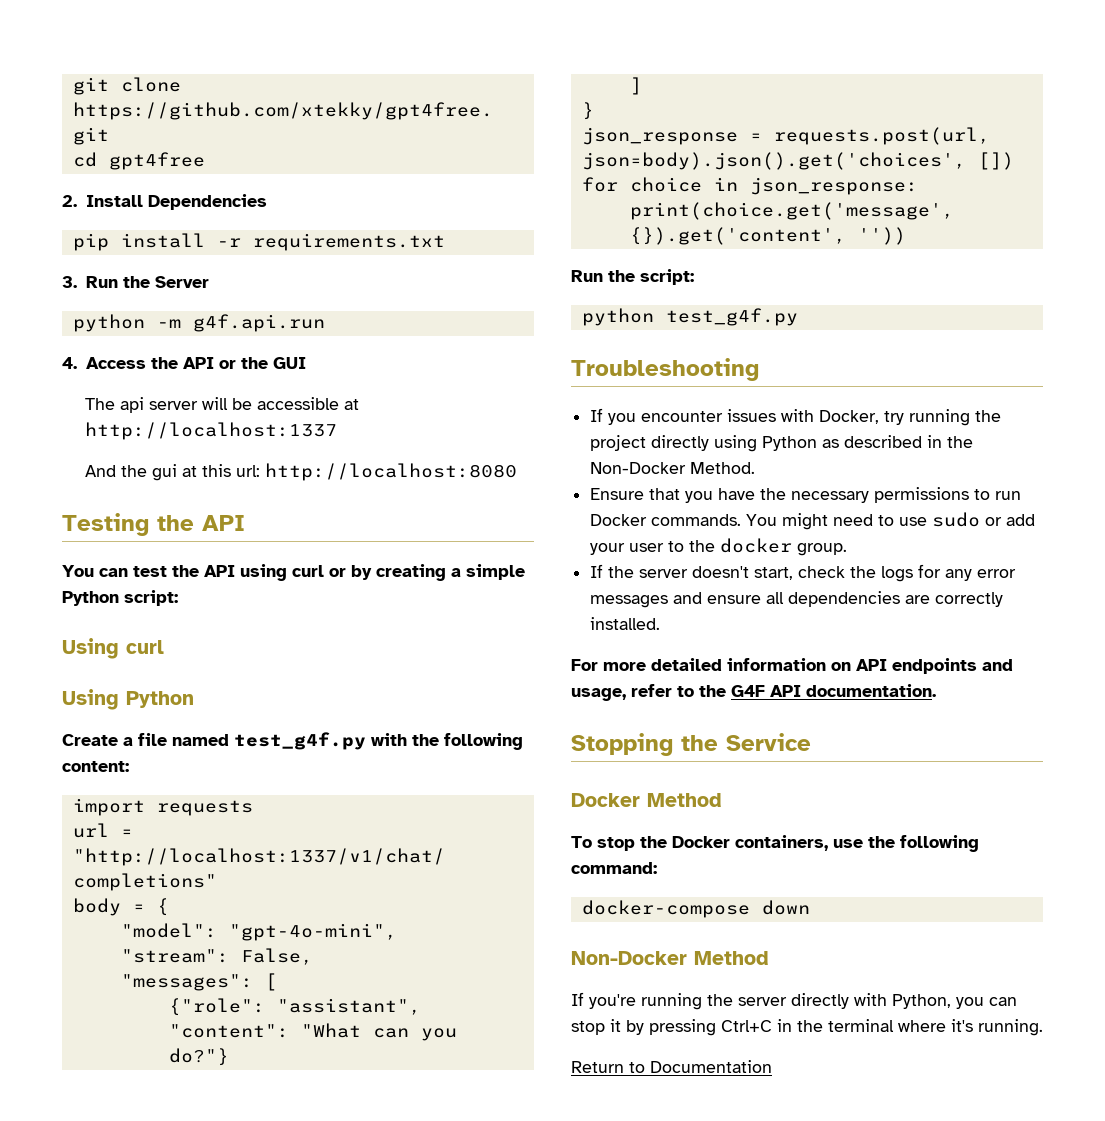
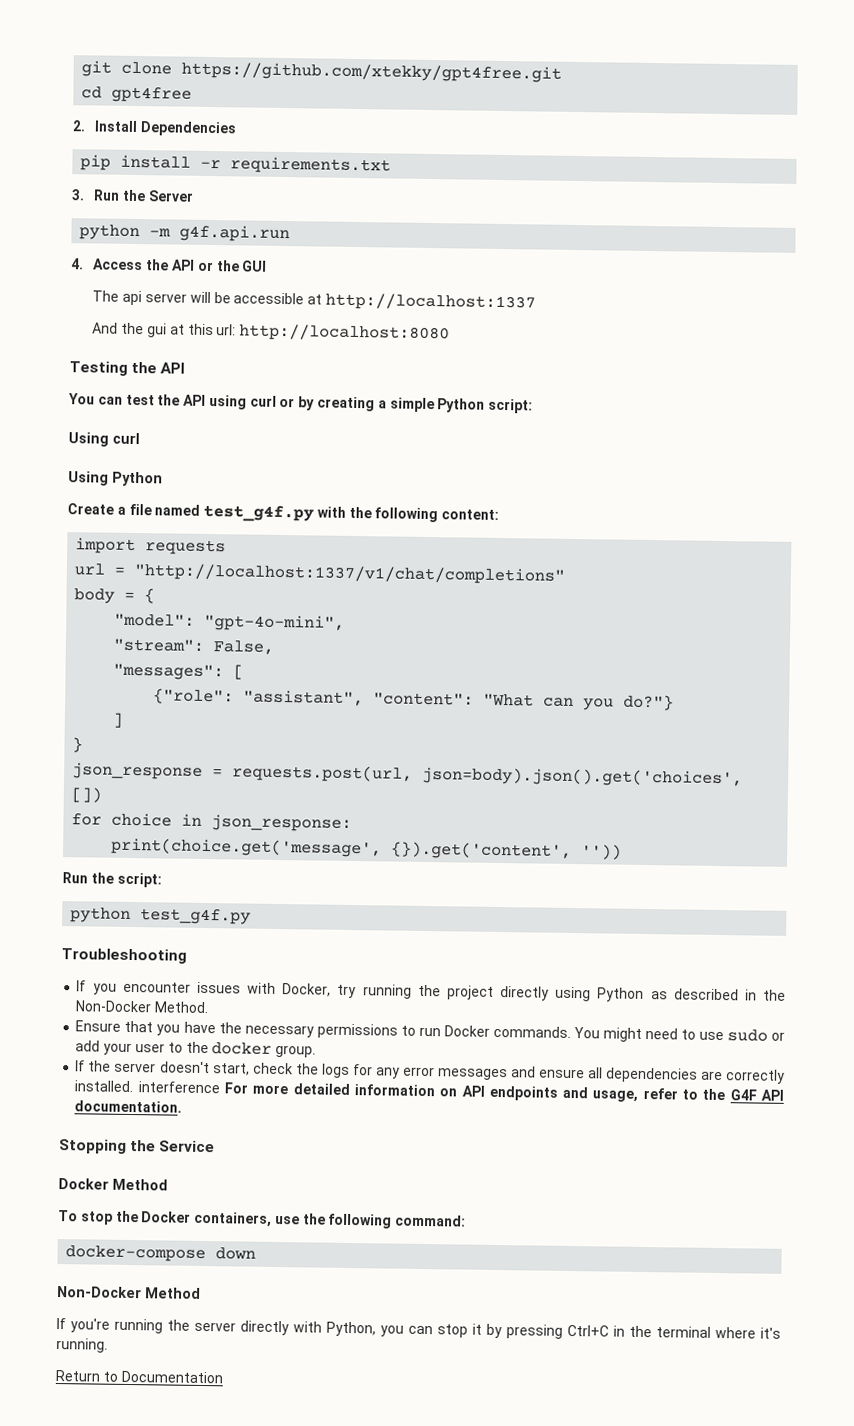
(661, 623) // -> [137,1081,220,1094] interference

